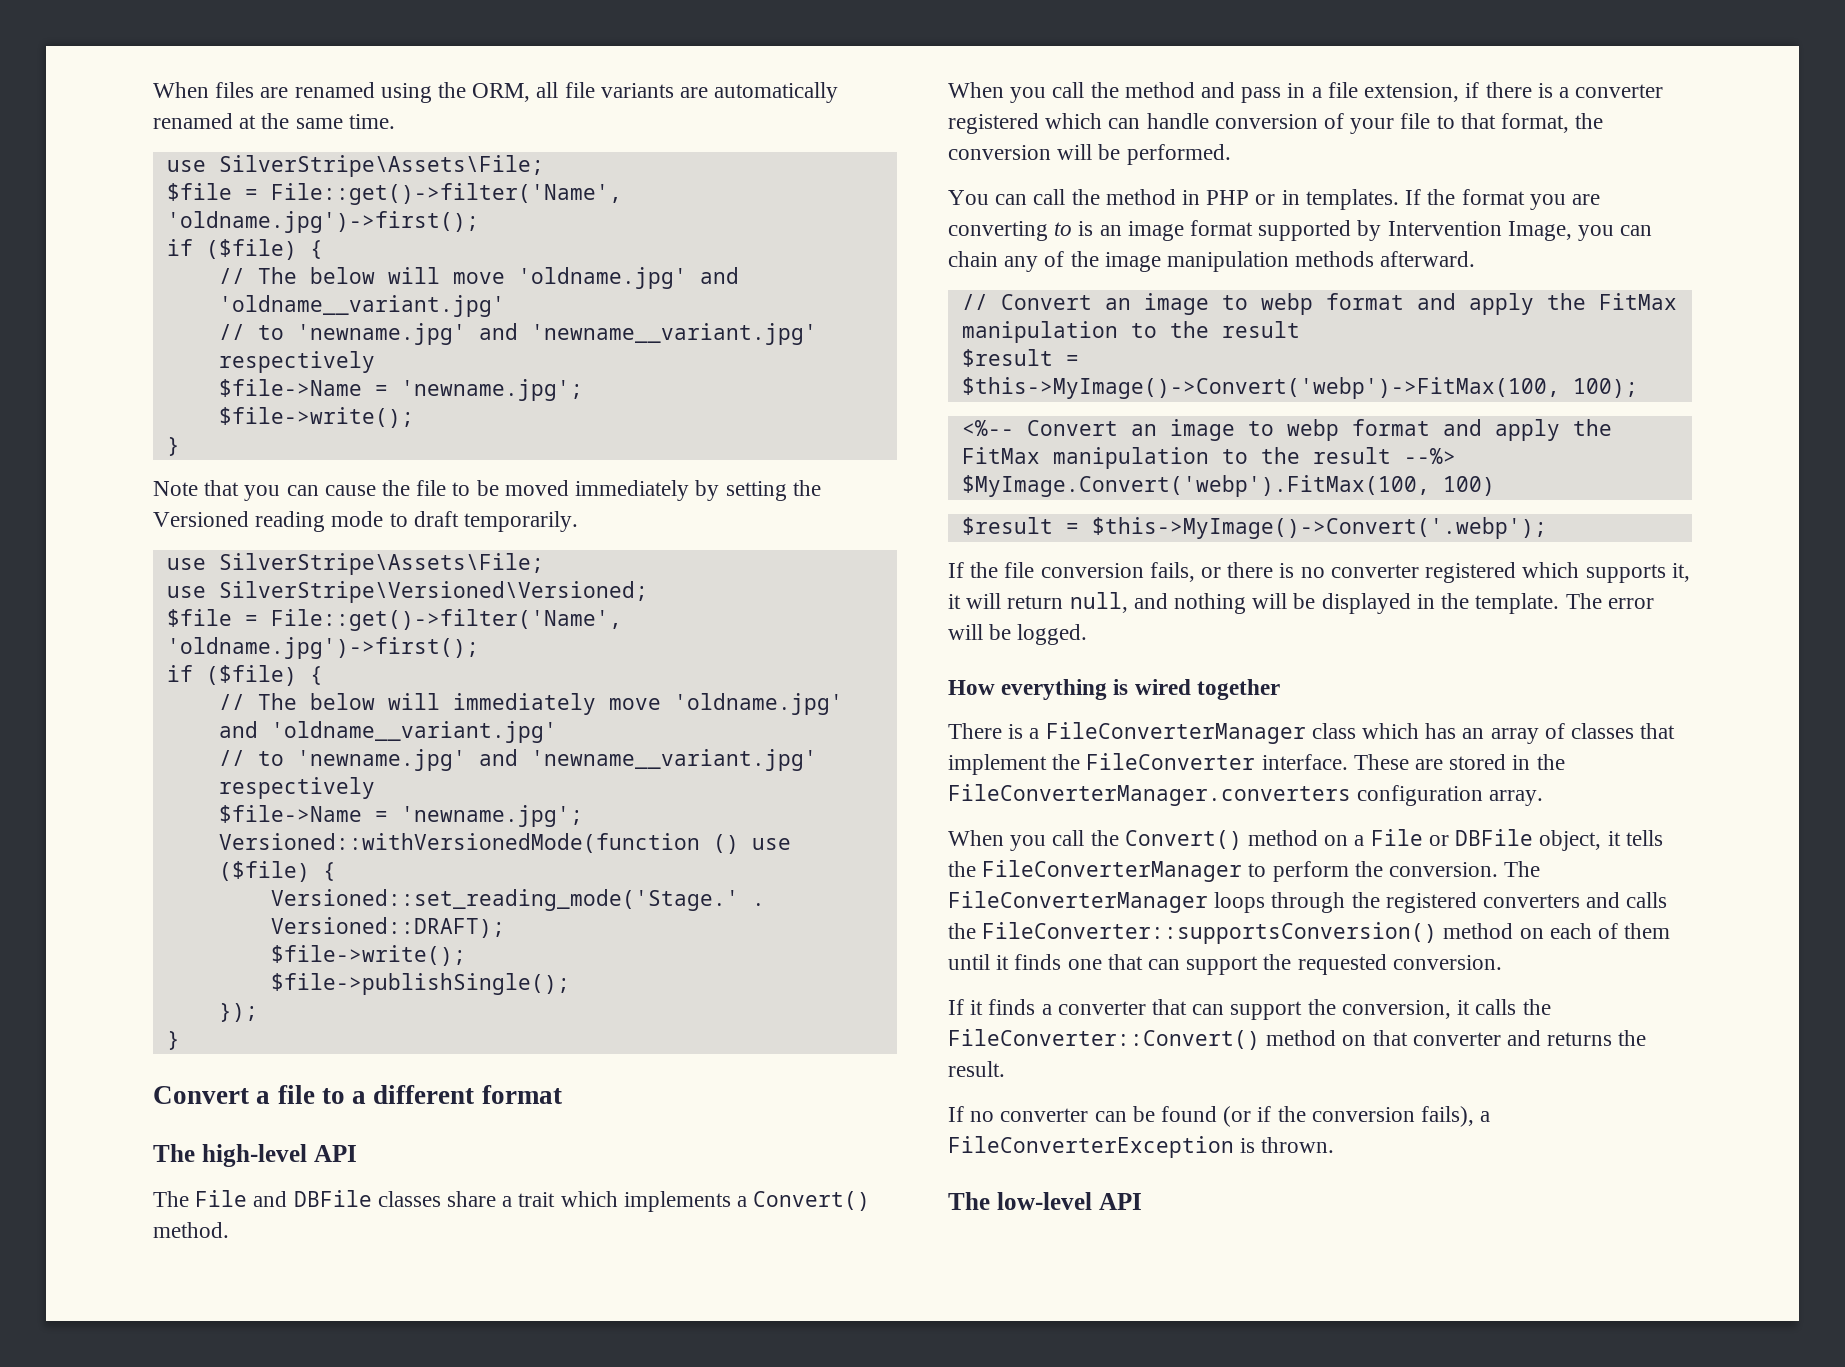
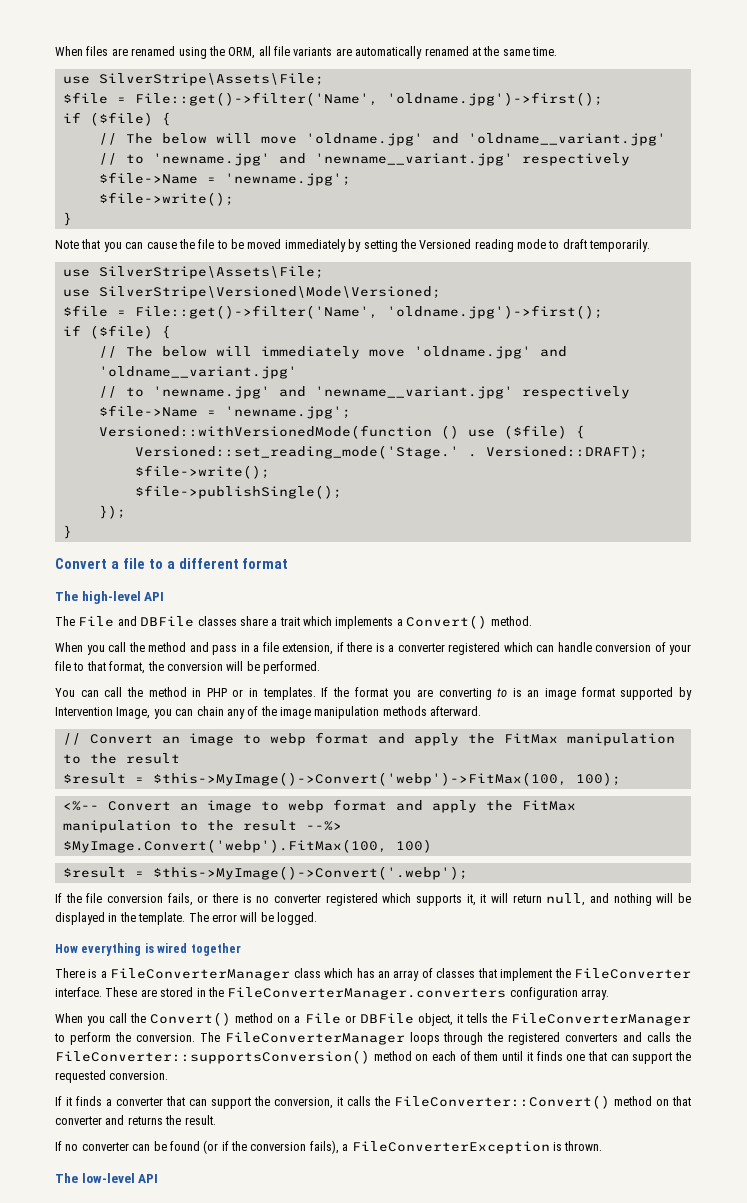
[218,581,648,603] SilverStripe\Versioned\Versioned; -> [98,286,441,299] SilverStripe\Versioned\Mode\Versioned;

